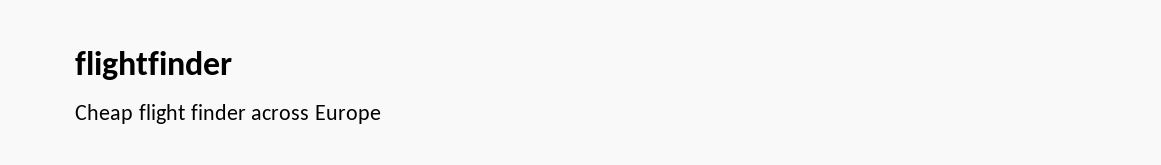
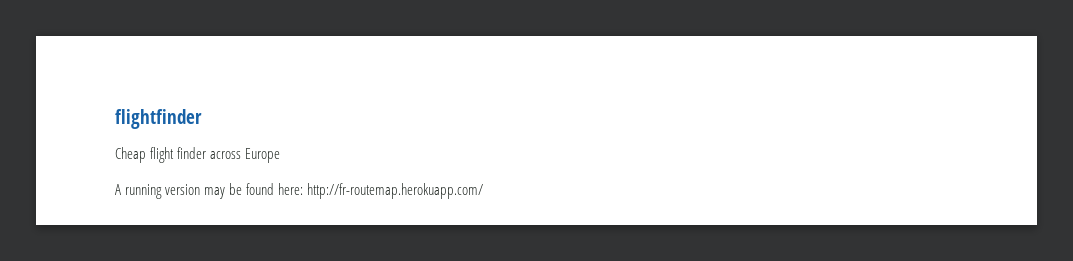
(382, 114) none -> [115,183,484,199] // A running version may be found here: http://fr-routemap.herokuapp.com/

